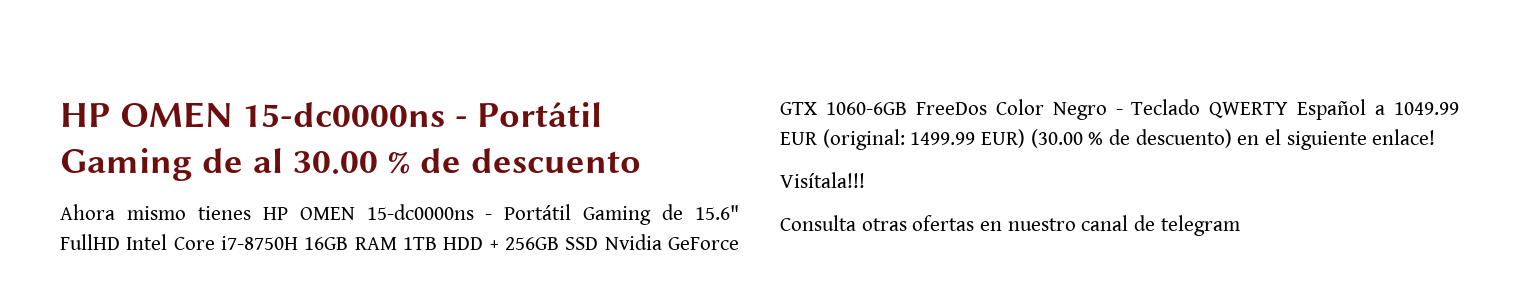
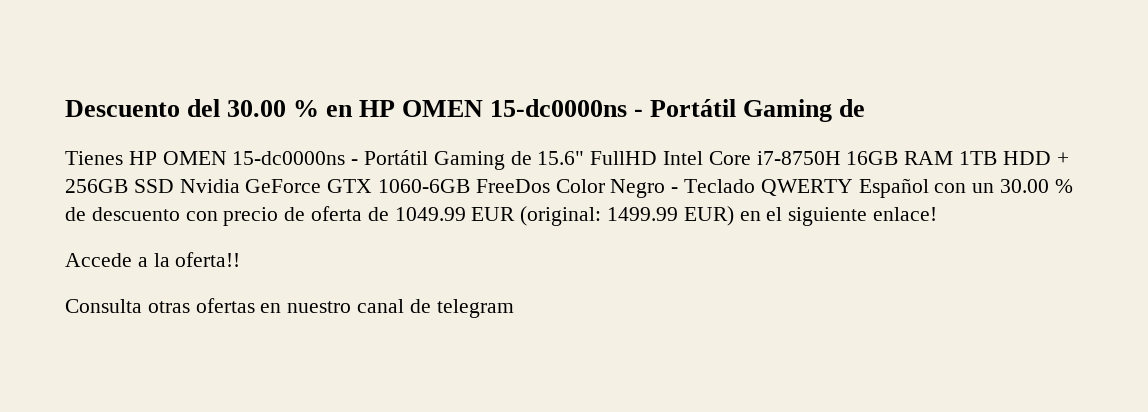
[60,102,603,128] [60,148,642,181] [60,204,251,220] HP OMEN 15-dc0000ns - Portátil Gaming de al 30.00 % de descuento // Ahora mismo tienes -> [65,99,866,122] [65,151,123,165] Descuento del 30.00 % en HP OMEN 15-dc0000ns - Portátil Gaming de // Tienes
[1375,105,1386,115] a -> [934,179,1073,193] [65,206,389,226] con un 30.00 % de descuento con precio de oferta de
[1030,129,1232,148] (30.00 % de descuento) -> (734, 216) none
[780,172,865,188] Visítala!!! -> [65,252,241,267] Accede a la oferta!!

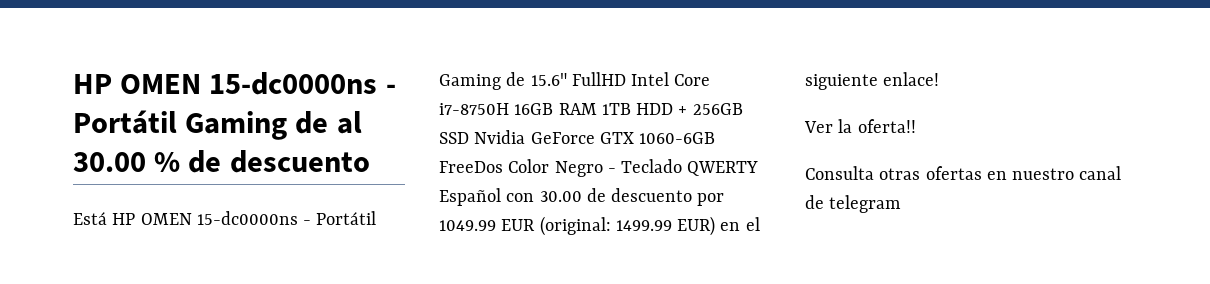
[65,99,866,122] [65,151,123,165] Descuento del 30.00 % en HP OMEN 15-dc0000ns - Portátil Gaming de // Tienes -> [73,72,396,95] [73,110,362,140] [73,150,370,173] [73,212,107,225] HP OMEN 15-dc0000ns - Portátil Gaming de al 30.00 % de descuento // Está
[972,179,1073,193] [65,206,389,226] un 30.00 % de descuento con precio de oferta de -> [539,188,725,206] 30.00 de descuento por
[65,253,148,267] Accede a -> [804,121,833,133] Ver

